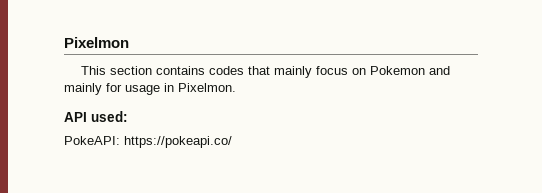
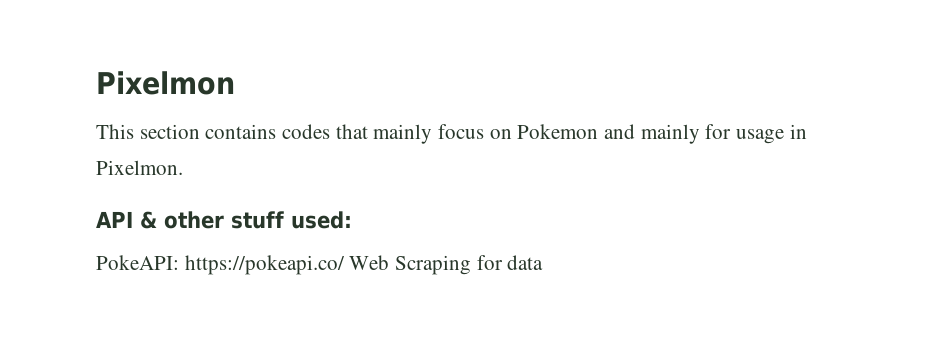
(87, 117) none -> [140,211,284,229] & other stuff
(232, 142) none -> [349,255,544,275] Web Scraping for data

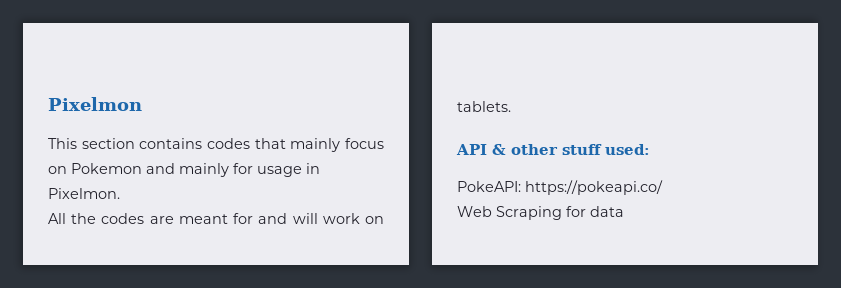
(183, 167) none -> [48,213,384,224] [457,101,511,112] // All the codes are meant for and will work on tablets.
(345, 265) none -> (663, 187) //

